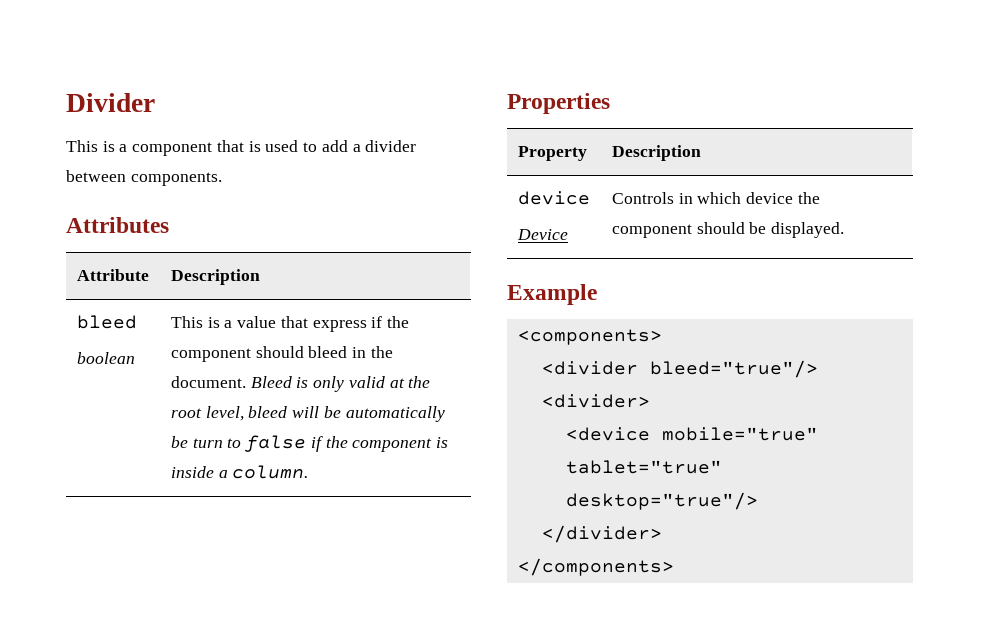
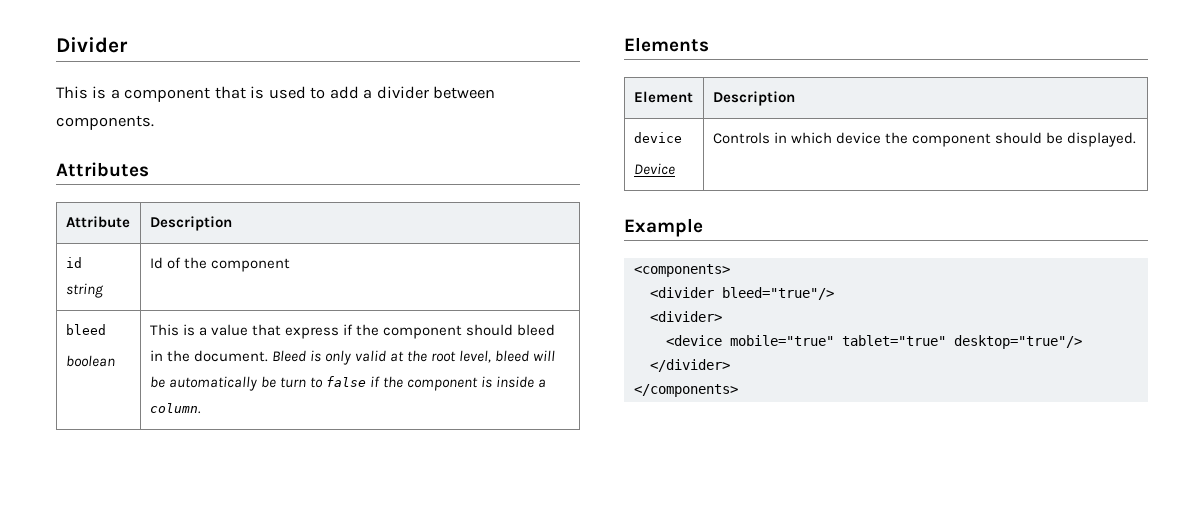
(260, 277) none -> [65,257,82,268] [65,283,104,298] [149,257,290,272] // id // string | Id of the component
[507,93,610,114] [517,146,587,161] Properties // Property -> [624,37,709,52] [633,91,693,103] Elements // Element

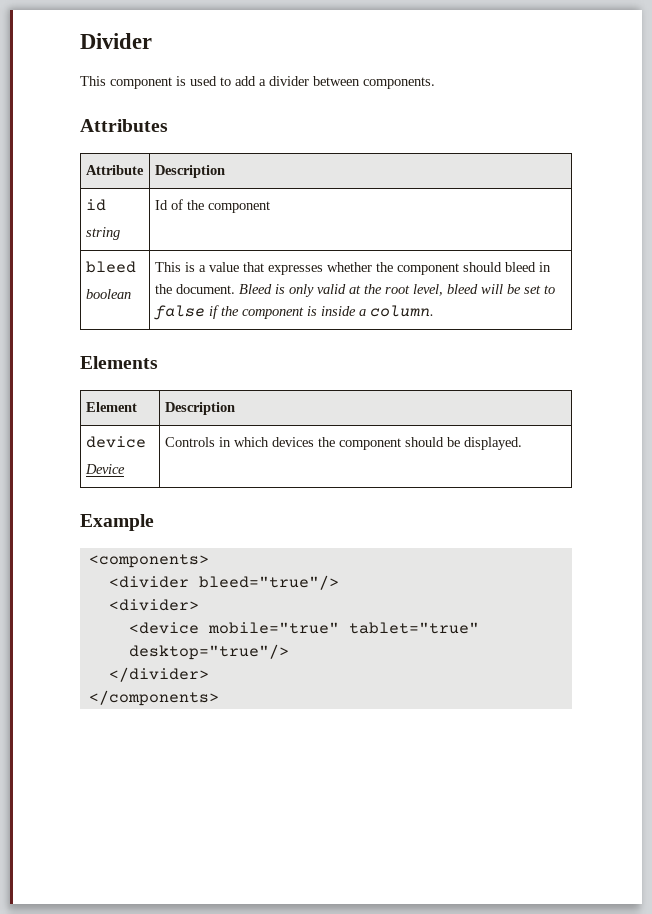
[92,86,246,102] is a component that -> [110,77,172,89] component
[284,324,353,339] express if -> [267,262,372,275] expresses whether
[168,376,306,391] automatically be turn -> [523,285,541,294] set
[835,132,881,144] device -> [271,437,314,447] devices

